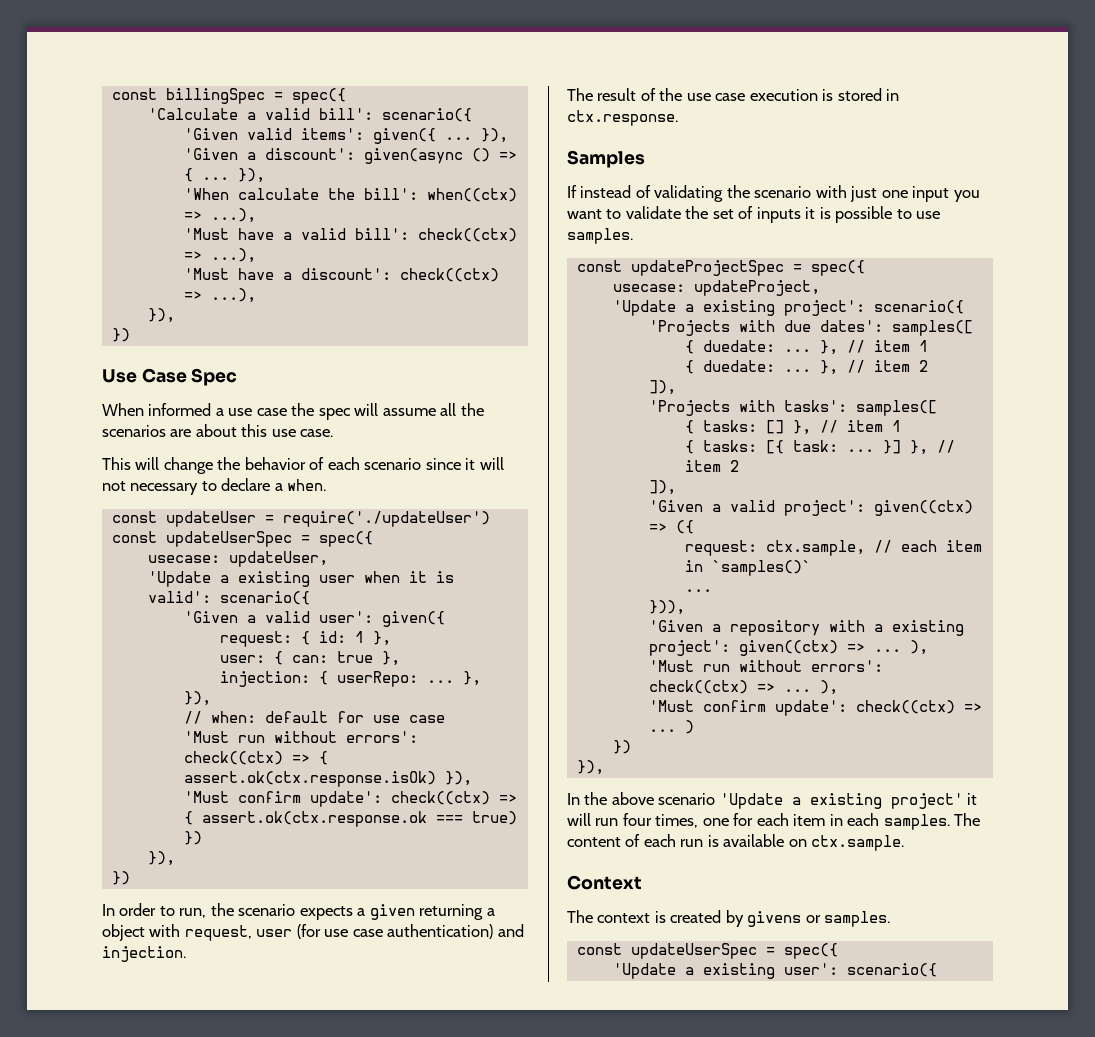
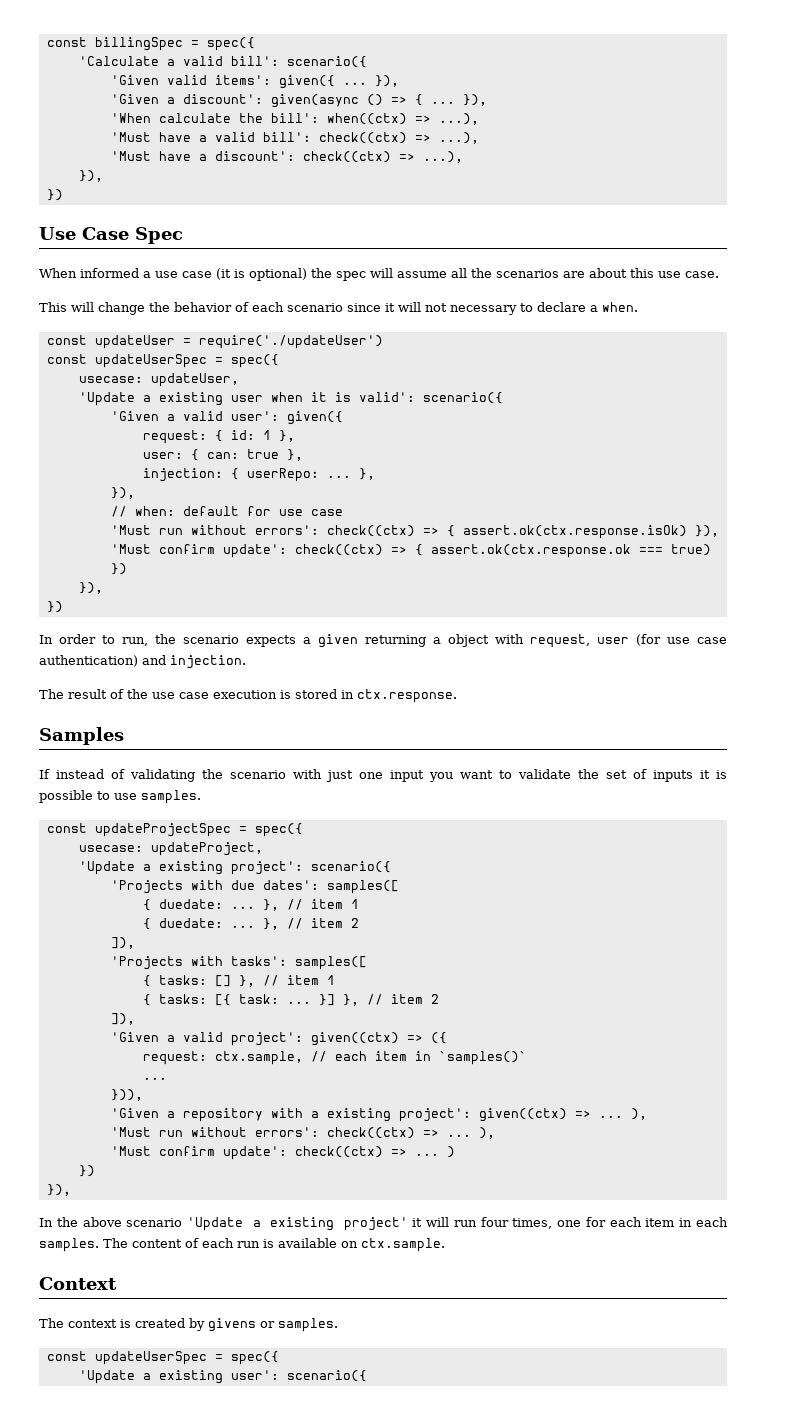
(287, 412) none -> [216,268,307,281] (it is optional)

